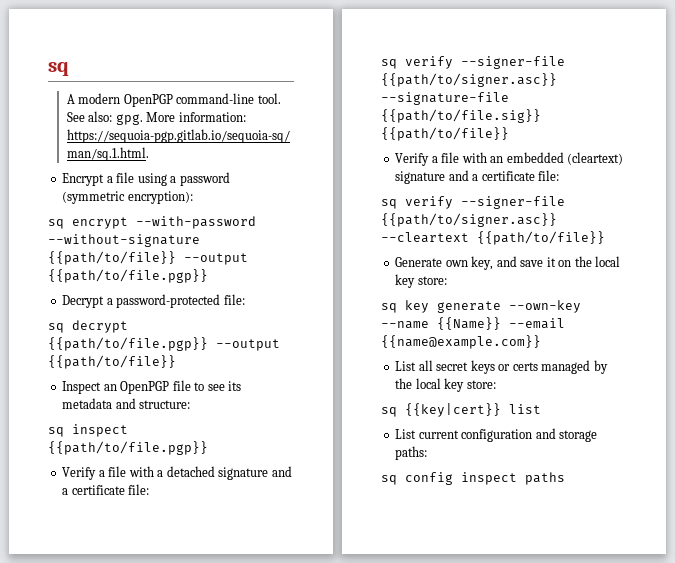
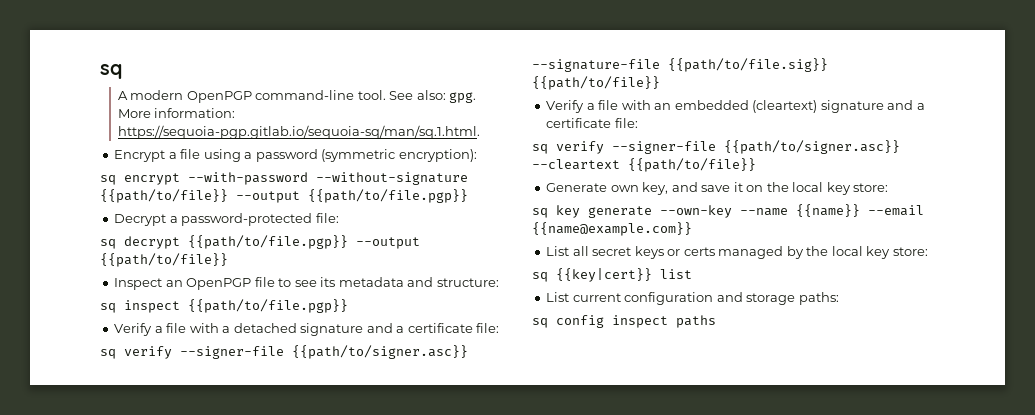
[437,317,501,330] {{Name}} -> [796,204,860,217] {{name}}

